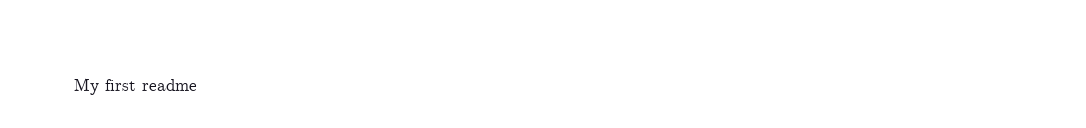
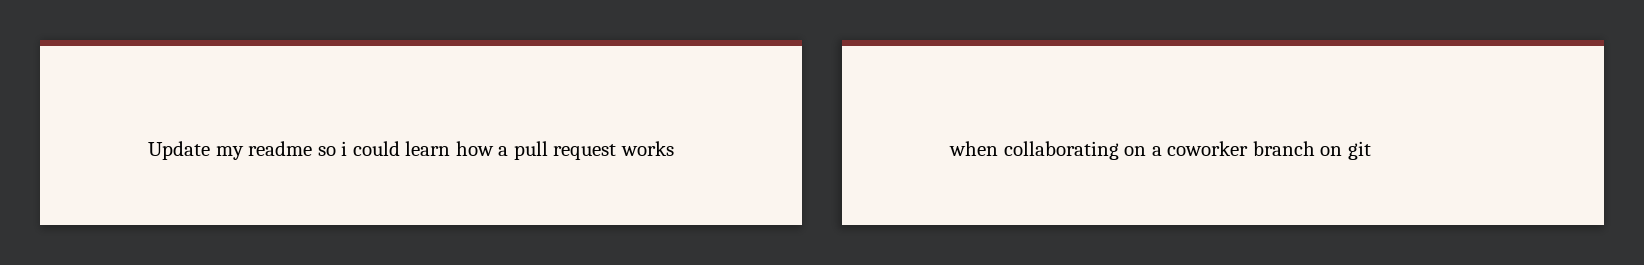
[74,78,197,95] My first readme -> [148,141,1371,160] Update my readme so i could learn how a pull request works when collaborating on a coworker branch on git

